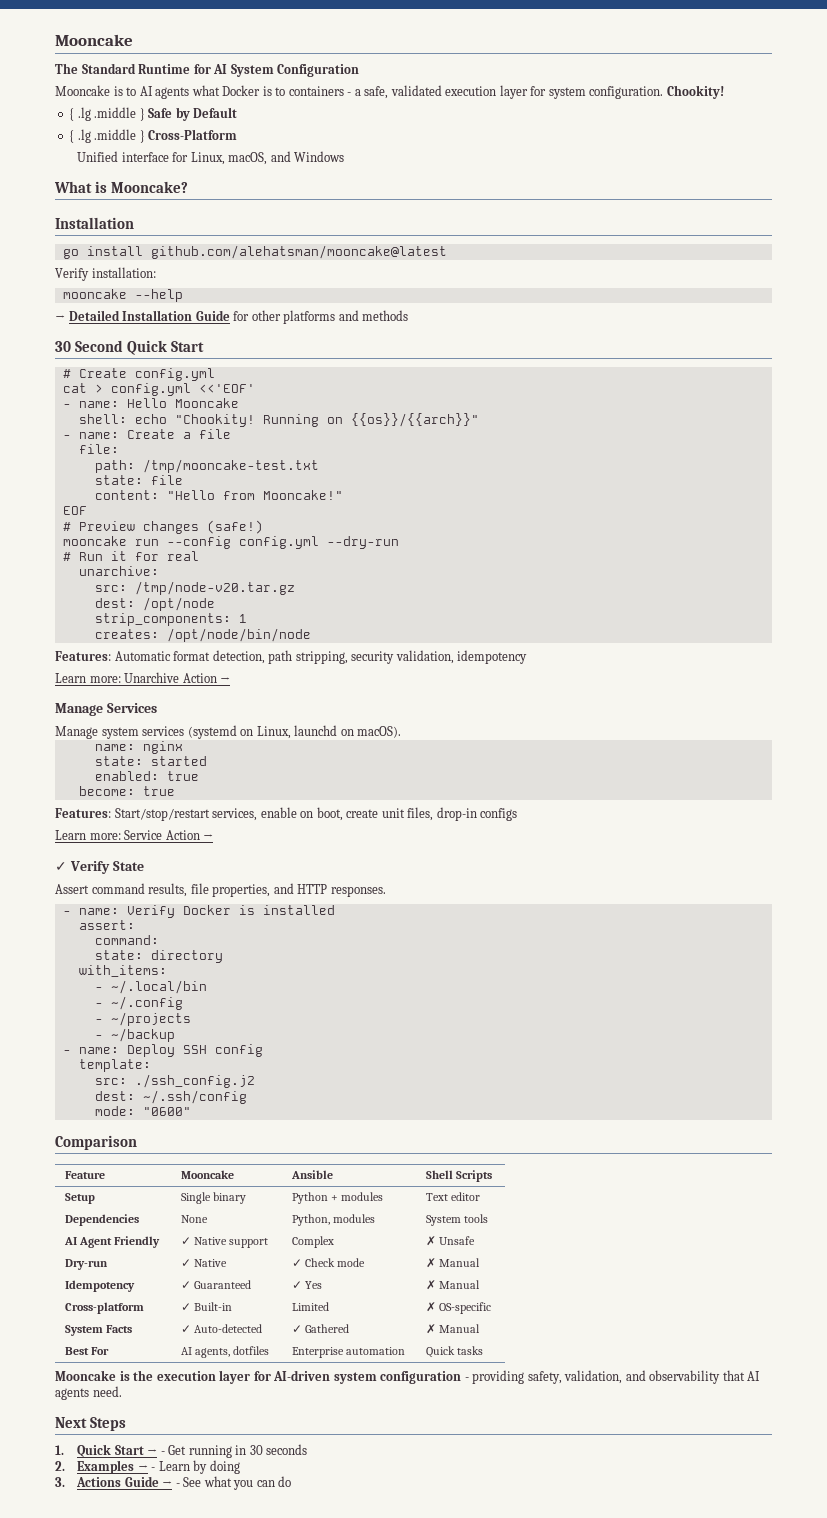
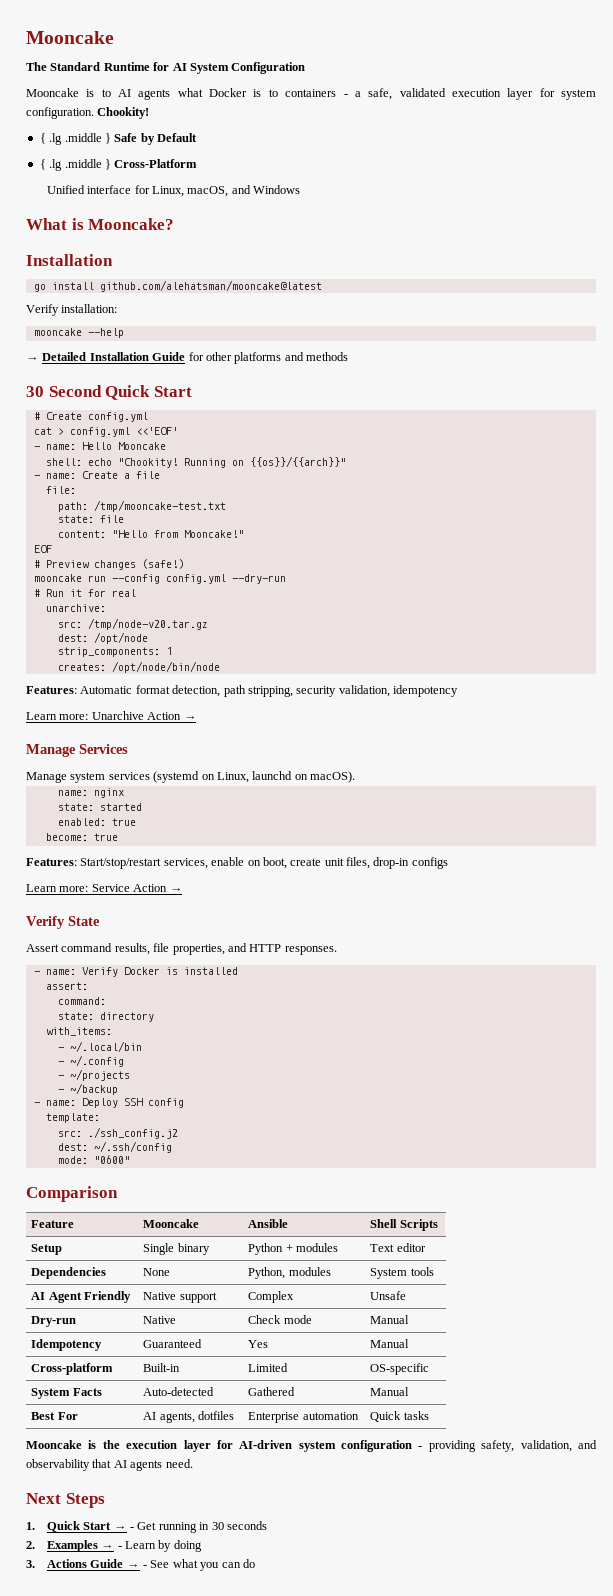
[55,862,67,871] ✓ -> (183, 890) none
[180,1237,191,1245] ✓ -> (132, 1297) none
[425,1236,436,1246] ✗ -> (295, 1297) none
[180,1259,191,1267] ✓ -> (77, 1321) none
[291,1259,302,1267] ✓ -> (177, 1320) none
[425,1258,436,1268] ✗ -> (312, 1319) none
[180,1281,191,1289] ✓ -> (103, 1345) none
[291,1281,302,1289] ✓ -> (203, 1343) none
[425,1280,436,1290] ✗ -> (269, 1344) none
[180,1303,191,1311] ✓ -> (114, 1369) none
[425,1302,436,1312] ✗ -> (289, 1367) none
[180,1325,191,1333] ✓ -> (102, 1392) none
[291,1325,302,1333] ✓ -> (215, 1391) none
[425,1324,436,1334] ✗ -> (296, 1391) none

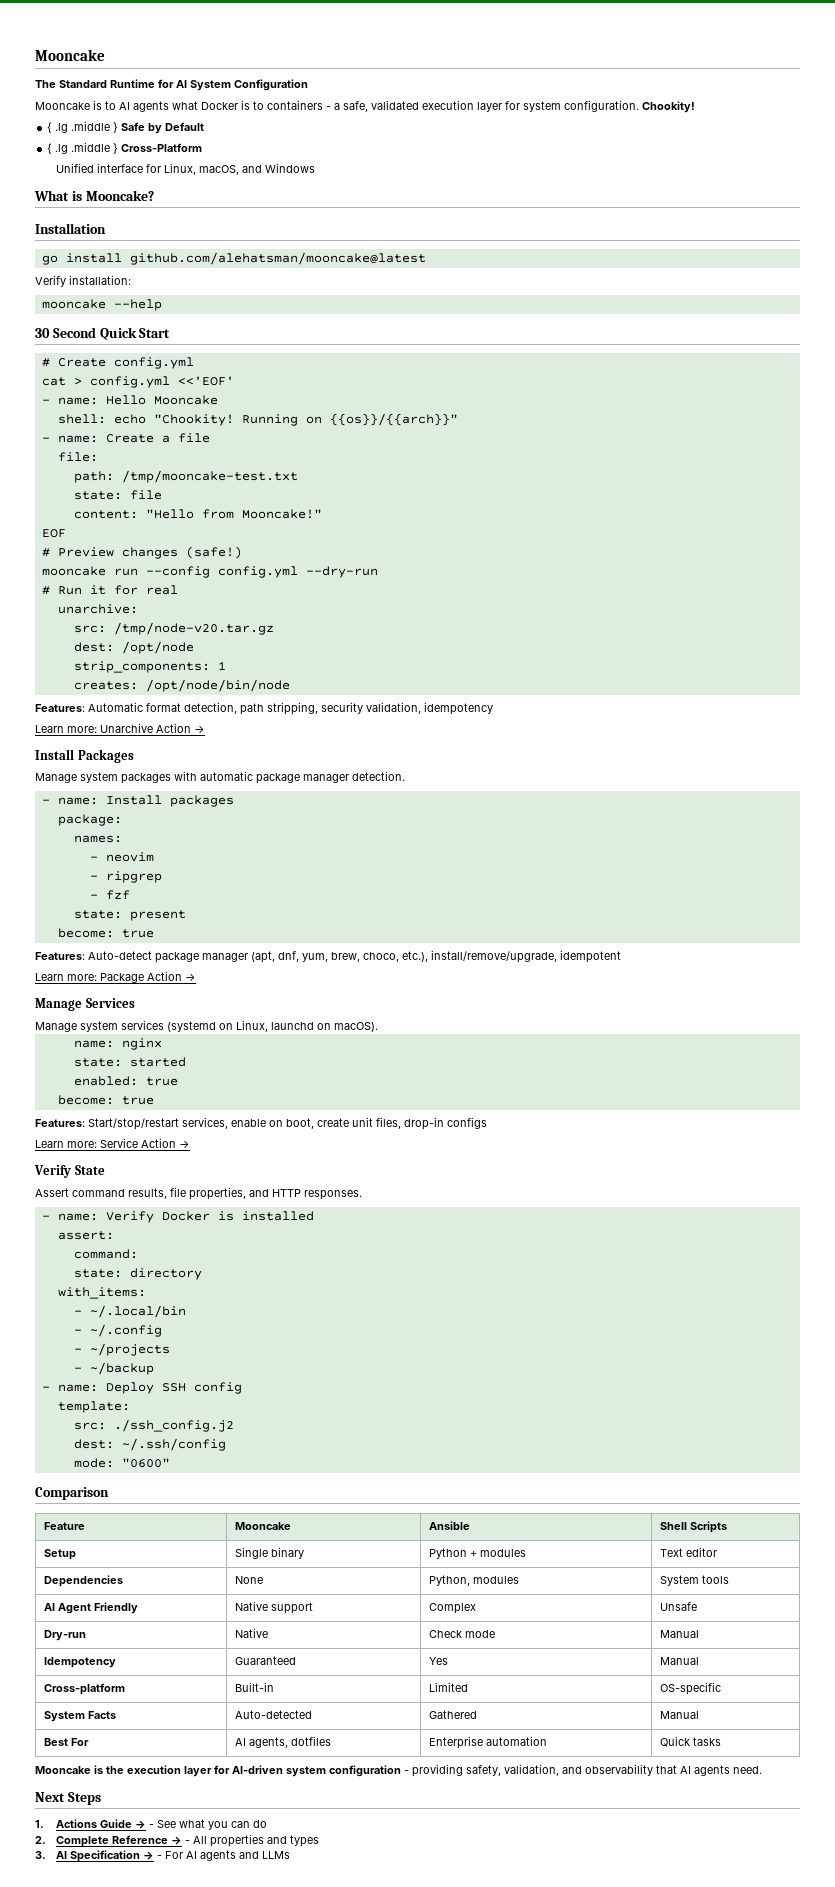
[26,352,348,364] // → Detailed Installation Guide for other platforms and methods -> (162, 305) none
(197, 718) none -> [35,749,134,763] [35,771,405,784] [41,795,234,807] [57,814,122,826] [73,835,122,843] [89,852,154,862] [89,871,162,883] [89,890,130,900] [73,910,186,921] [57,928,154,938] [35,950,621,963] [35,971,196,983] // Install Packages // Manage system packages with automatic package manager detection. // - name: Install packages // package: // names: // - neovim // - ripgrep // - fzf // state: present // become: true // Features: Auto-detect package manager (apt, dnf, yum, brew, choco, etc.), install/remove/upgrade, idempotent // Learn more: Package Action →
[46,1521,267,1533] [26,1540,202,1552] [26,1560,35,1568] Quick Start → - Get running in 30 seconds // 2. Examples → - Learn by doing // 3. -> (44, 1824) none
(255, 1563) none -> [35,1834,319,1847] [35,1850,290,1862] // 2. Complete Reference → - All properties and types // 3. AI Specification → - For AI agents and LLMs

